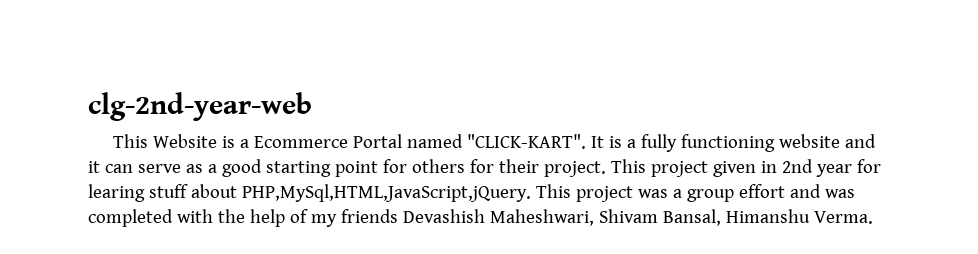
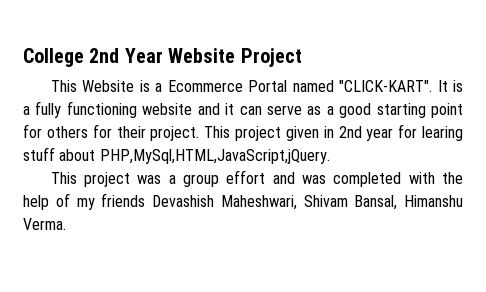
[88,92,312,121] clg-2nd-year-web -> [23,48,302,67] College 2nd Year Website Project
(531, 193) none -> (330, 156) //

